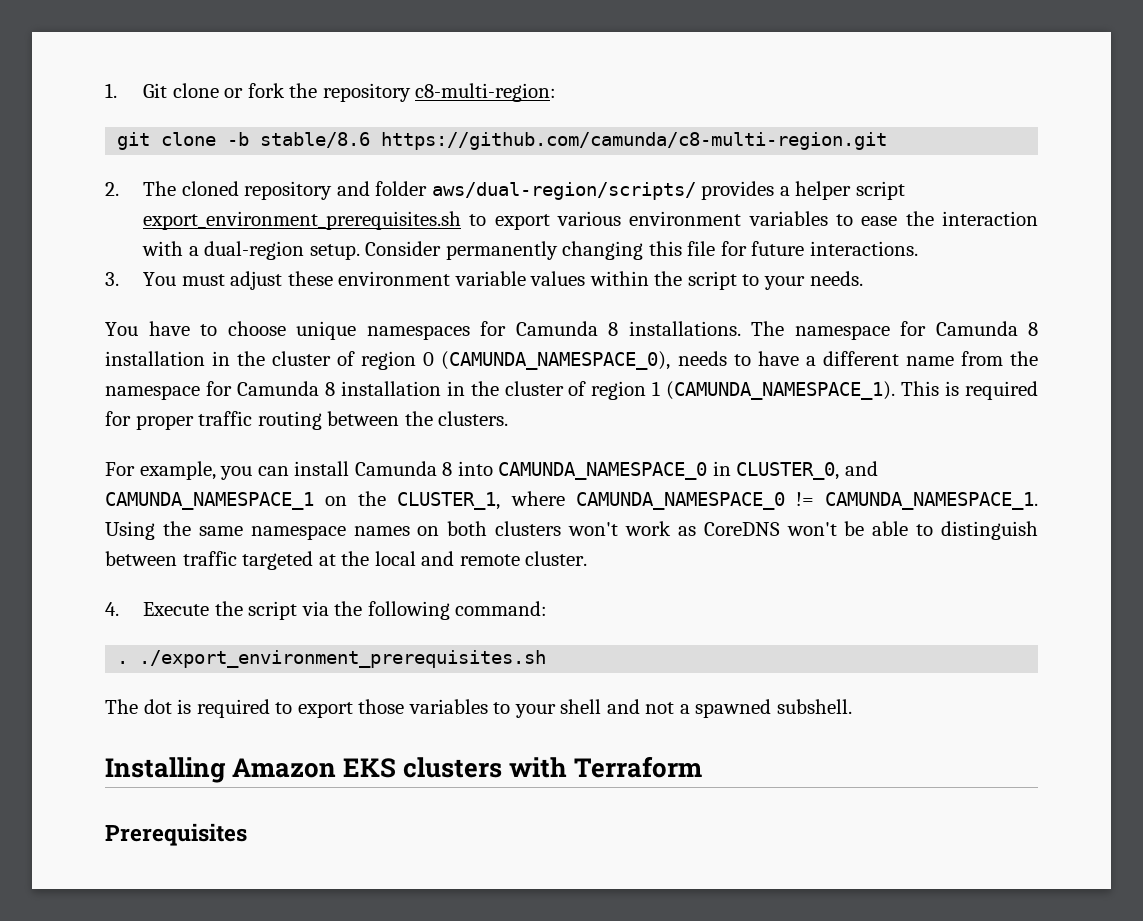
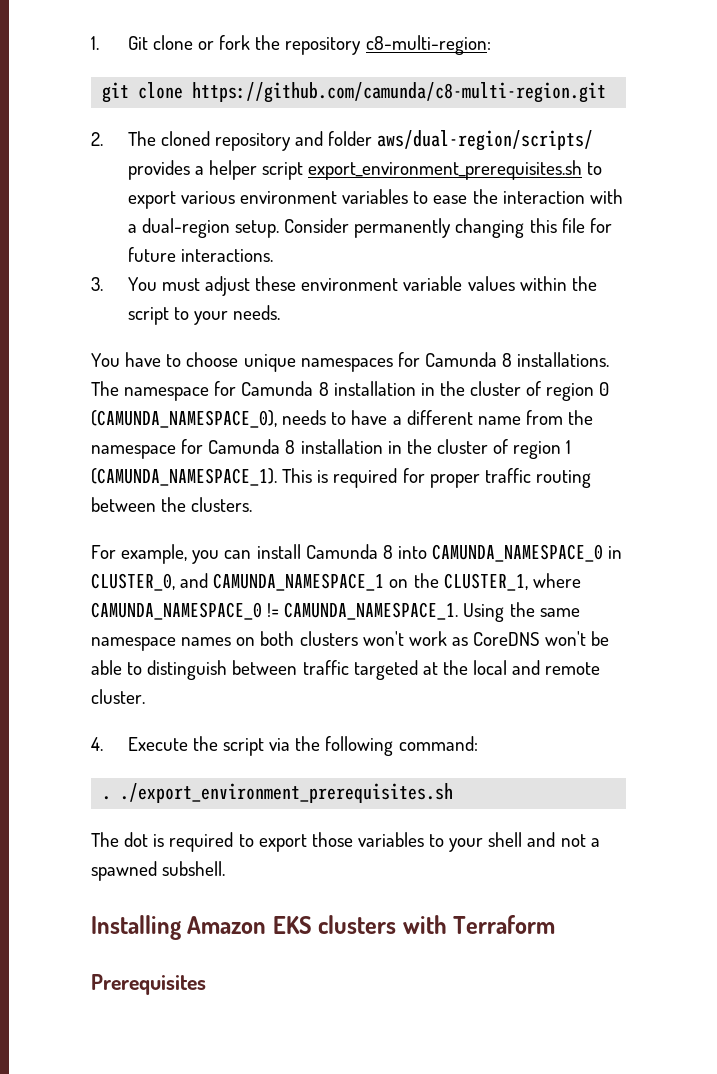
[227,132,371,148] -b stable/8.6 -> (184, 90) none

